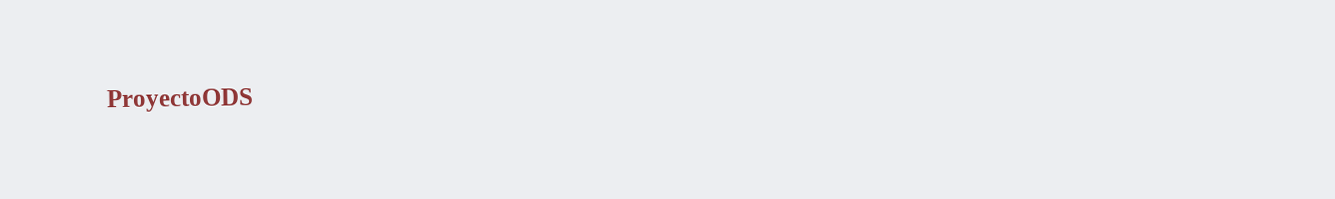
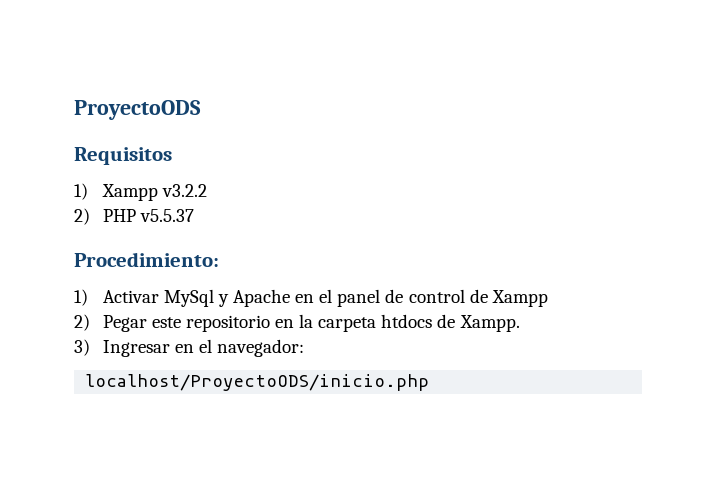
(254, 100) none -> [74,147,172,165] [74,183,207,201] [74,208,194,225] [74,252,219,267] [74,289,548,307] [74,314,520,332] [74,339,304,357] [85,374,430,391] // Requisitos // 1) Xampp v3.2.2 // 2) PHP v5.5.37 // Procedimiento: // 1) Activar MySql y Apache en el panel de control de Xampp // 2) Pegar este repositorio en la carpeta htdocs de Xampp. // 3) Ingresar en el navegador: // localhost/ProyectoODS/inicio.php

